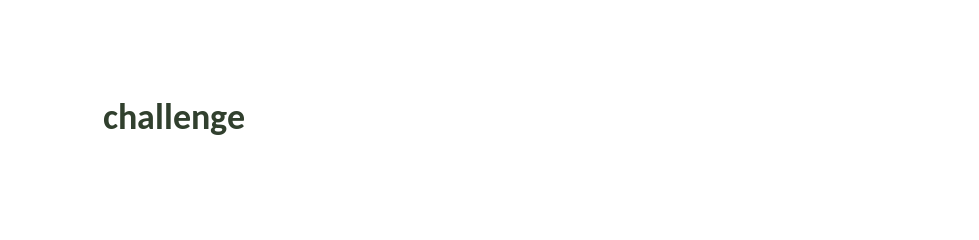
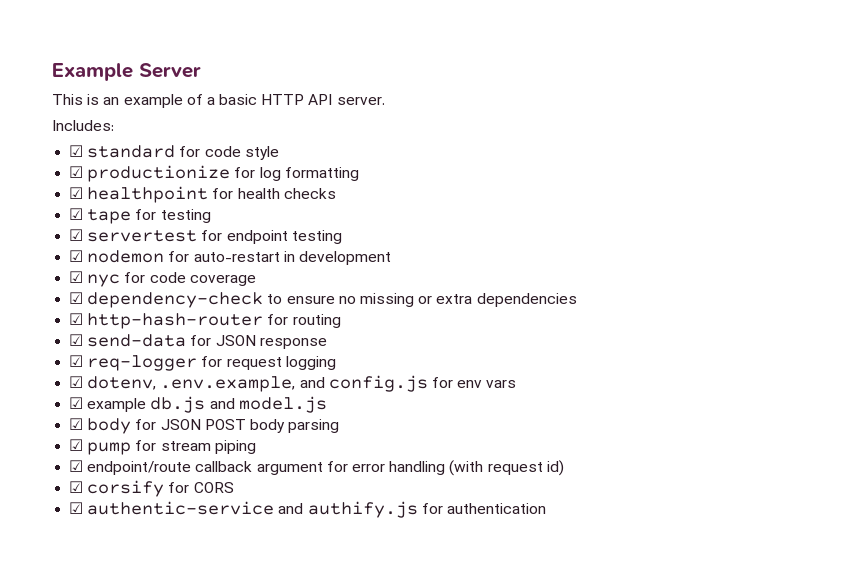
[103,103,245,135] challenge -> [52,63,201,81] [52,94,385,108] [52,120,114,131] [69,145,279,160] [69,165,359,182] [69,186,336,203] [69,208,211,224] [69,229,342,244] [69,250,391,265] [69,271,256,287] [69,292,577,308] [69,313,341,329] [69,334,327,349] [69,355,336,371] [69,375,517,392] [69,396,327,413] [69,418,340,434] [69,439,256,455] [69,460,564,476] [69,480,234,497] [69,501,546,518] Example Server // This is an example of a basic HTTP API server. // Includes: // ☑ standard for code style // ☑ productionize for log formatting // ☑ healthpoint for health checks // ☑ tape for testing // ☑ servertest for endpoint testing // ☑ nodemon for auto-restart in development // ☑ nyc for code coverage // ☑ dependency-check to ensure no missing or extra dependencies // ☑ http-hash-router for routing // ☑ send-data for JSON response // ☑ req-logger for request logging // ☑ dotenv, .env.example, and config.js for env vars // ☑ example db.js and model.js // ☑ body for JSON POST body parsing // ☑ pump for stream piping // ☑ endpoint/route callback argument for error handling (with request id) // ☑ corsify for CORS // ☑ authentic-service and authify.js for authentication

